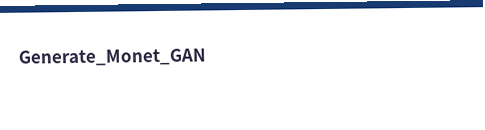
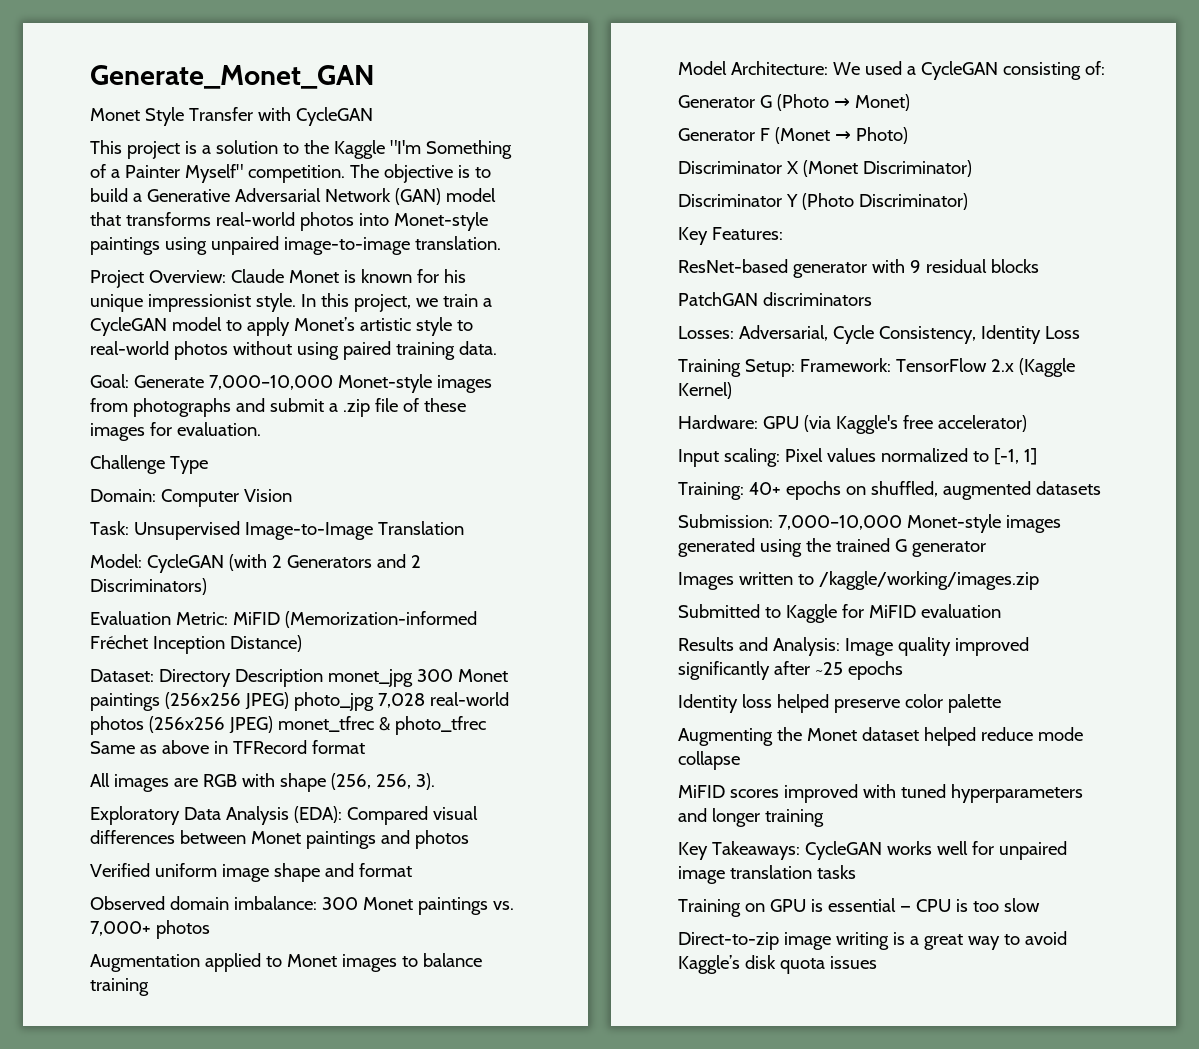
(206, 57) none -> [90,107,373,126] [90,140,512,159] [90,164,491,183] [90,188,496,205] [90,212,488,231] [90,236,501,255] [90,269,466,288] [90,293,492,312] [90,317,473,336] [90,341,497,360] [90,374,492,393] [90,398,466,417] [90,422,261,441] [90,455,208,474] [90,489,292,507] [90,521,464,540] [90,554,421,573] [90,578,207,595] [90,611,477,628] [90,635,302,654] [90,669,508,687] [90,692,509,711] [90,716,486,735] [90,740,365,754] [90,773,435,792] [90,806,478,825] [90,830,469,849] [90,863,412,882] [90,896,514,915] [90,920,210,939] [90,953,482,972] [90,978,149,996] [678,61,1105,80] [678,94,910,111] [678,127,908,144] [678,160,972,177] [678,193,968,210] [678,227,783,245] [678,259,1039,278] [678,292,872,306] [678,325,1080,344] [678,358,1075,377] [678,382,732,399] [678,415,1027,434] [678,448,1037,467] [678,481,1101,500] [678,514,1061,533] [678,538,986,557] [678,571,1039,590] [678,604,1001,623] [678,637,1029,656] [678,661,903,680] [678,694,1001,713] [678,727,1083,746] [678,751,740,770] [678,784,1083,803] [678,808,824,827] [678,841,1067,860] [678,865,856,884] [678,898,1040,917] [678,931,1067,950] [678,955,877,974] // Monet Style Transfer with CycleGAN // This project is a solution to the Kaggle "I'm Something of a Painter Myself" competition. The objective is to build a Generative Adversarial Network (GAN) model that transforms real-world photos into Monet-style paintings using unpaired image-to-image translation. // Project Overview: Claude Monet is known for his unique impressionist style. In this project, we train a CycleGAN model to apply Monet’s artistic style to real-world photos without using paired training data. // Goal: Generate 7,000–10,000 Monet-style images from photographs and submit a .zip file of these images for evaluation. // Challenge Type // Domain: Computer Vision // Task: Unsupervised Image-to-Image Translation // Model: CycleGAN (with 2 Generators and 2 Discriminators) // Evaluation Metric: MiFID (Memorization-informed Fréchet Inception Distance) // Dataset: Directory Description monet_jpg 300 Monet paintings (256x256 JPEG) photo_jpg 7,028 real-world photos (256x256 JPEG) monet_tfrec & photo_tfrec Same as above in TFRecord format // All images are RGB with shape (256, 256, 3). // Exploratory Data Analysis (EDA): Compared visual differences between Monet paintings and photos // Verified uniform image shape and format // Observed domain imbalance: 300 Monet paintings vs. 7,000+ photos // Augmentation applied to Monet images to balance training // Model Architecture: We used a CycleGAN consisting of: // Generator G (Photo → Monet) // Generator F (Monet → Photo) // Discriminator X (Monet Discriminator) // Discriminator Y (Photo Discriminator) // Key Features: // ResNet-based generator with 9 residual blocks // PatchGAN discriminators // Losses: Adversarial, Cycle Consistency, Identity Loss // Training Setup: Framework: TensorFlow 2.x (Kaggle Kernel) // Hardware: GPU (via Kaggle's free accelerator) // Input scaling: Pixel values normalized to [-1, 1] // Training: 40+ epochs on shuffled, augmented datasets // Submission: 7,000–10,000 Monet-style images generated using the trained G generator // Images written to /kaggle/working/images.zip // Submitted to Kaggle for MiFID evaluation // Results and Analysis: Image quality improved significantly after ~25 epochs // Identity loss helped preserve color palette // Augmenting the Monet dataset helped reduce mode collapse // MiFID scores improved with tuned hyperparameters and longer training // Key Takeaways: CycleGAN works well for unpaired image translation tasks // Training on GPU is essential — CPU is too slow // Direct-to-zip image writing is a great way to avoid Kaggle’s disk quota issues

